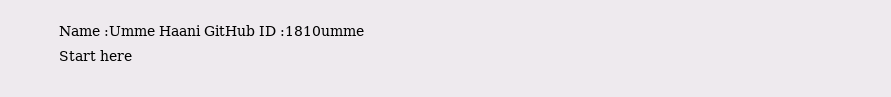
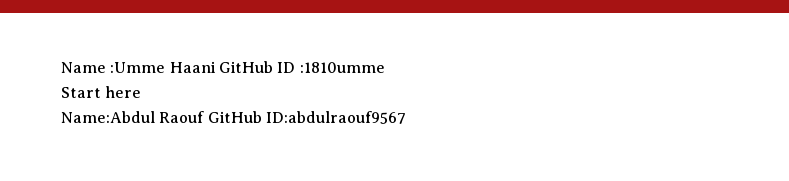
(132, 55) none -> [61,111,406,124] // Name:Abdul Raouf GitHub ID:abdulraouf9567

